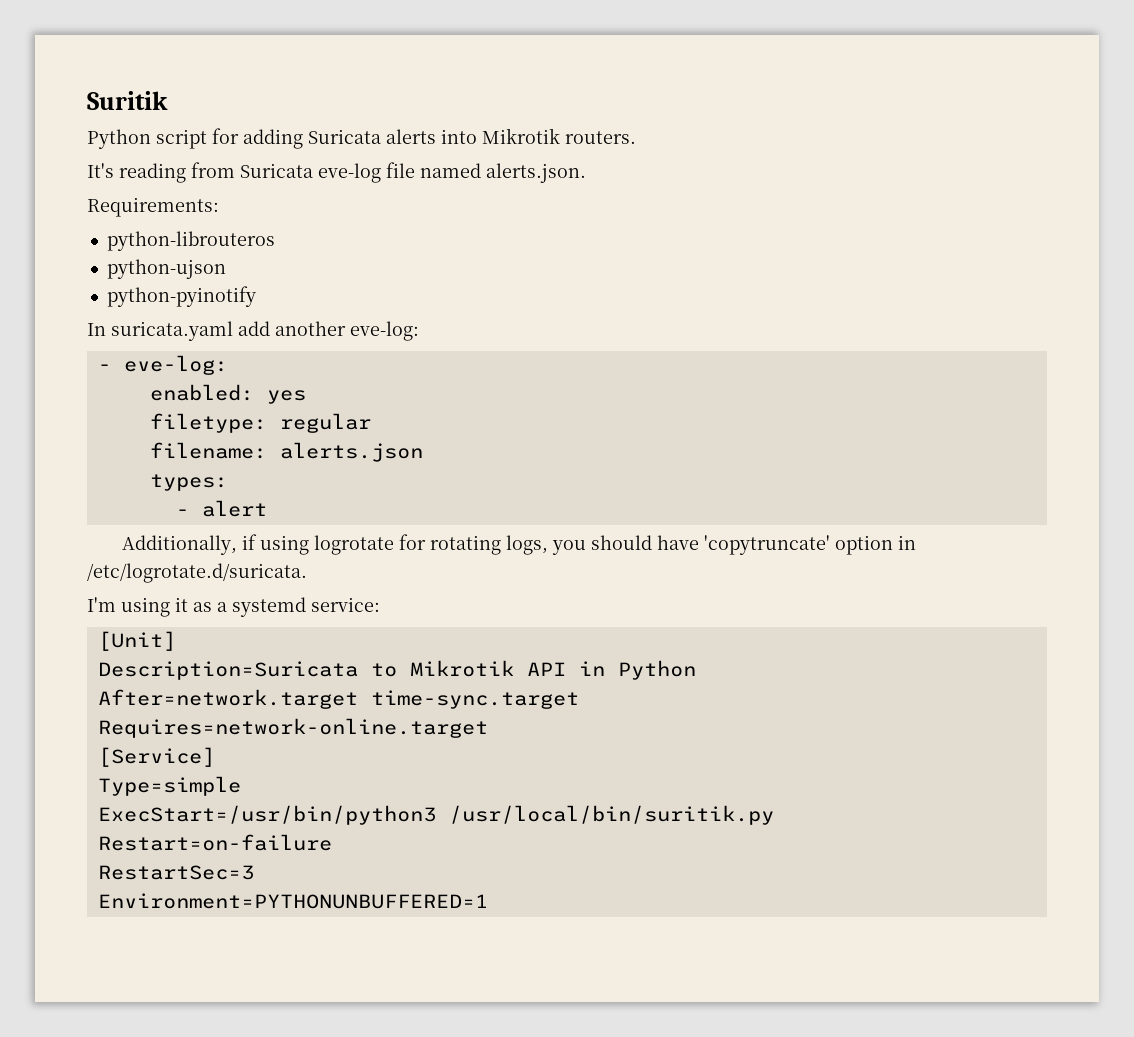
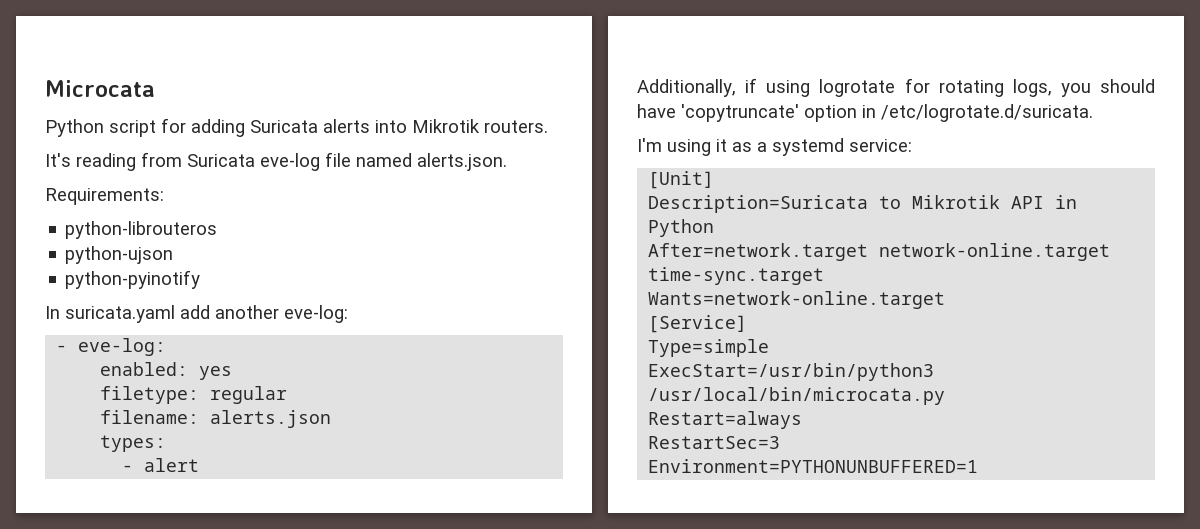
[87,91,168,110] Suritik -> [45,80,155,97] Microcata
(358, 699) none -> [879,243,1111,261] network-online.target
[97,718,488,738] Requires=network-online.target -> [648,291,946,309] Wants=network-online.target
[448,805,774,825] [97,834,332,851] /usr/local/bin/suritik.py // Restart=on-failure -> [648,387,946,405] [648,411,803,429] /usr/local/bin/microcata.py // Restart=always

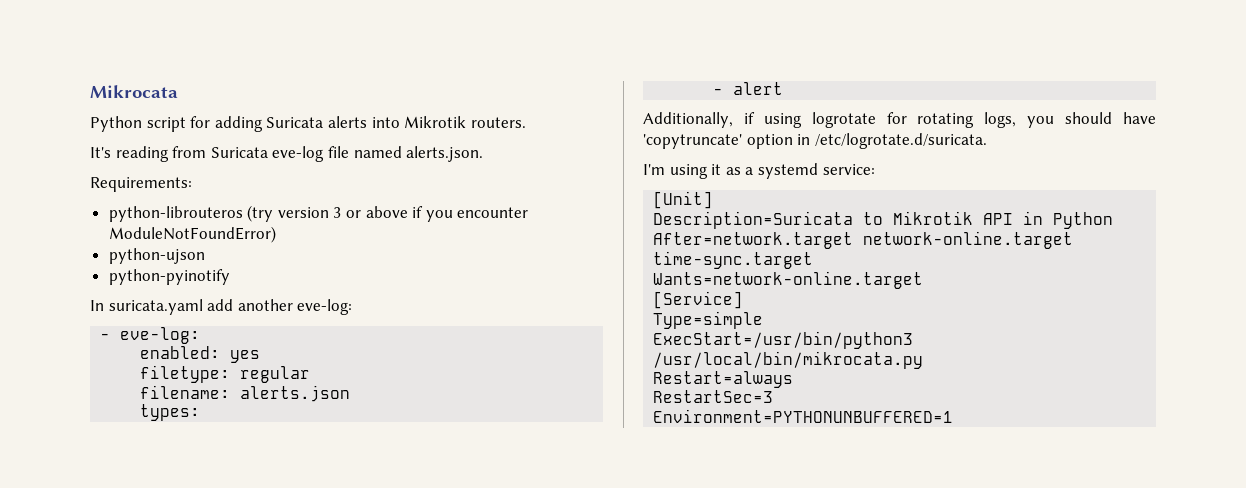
[45,80,155,97] Microcata -> [90,85,178,98] Mikrocata
(218, 230) none -> [247,205,529,222] [108,226,276,243] (try version 3 or above if you encounter ModuleNotFoundError)
[648,387,946,405] /usr/local/bin/microcata.py -> [653,351,924,369] /usr/local/bin/mikrocata.py

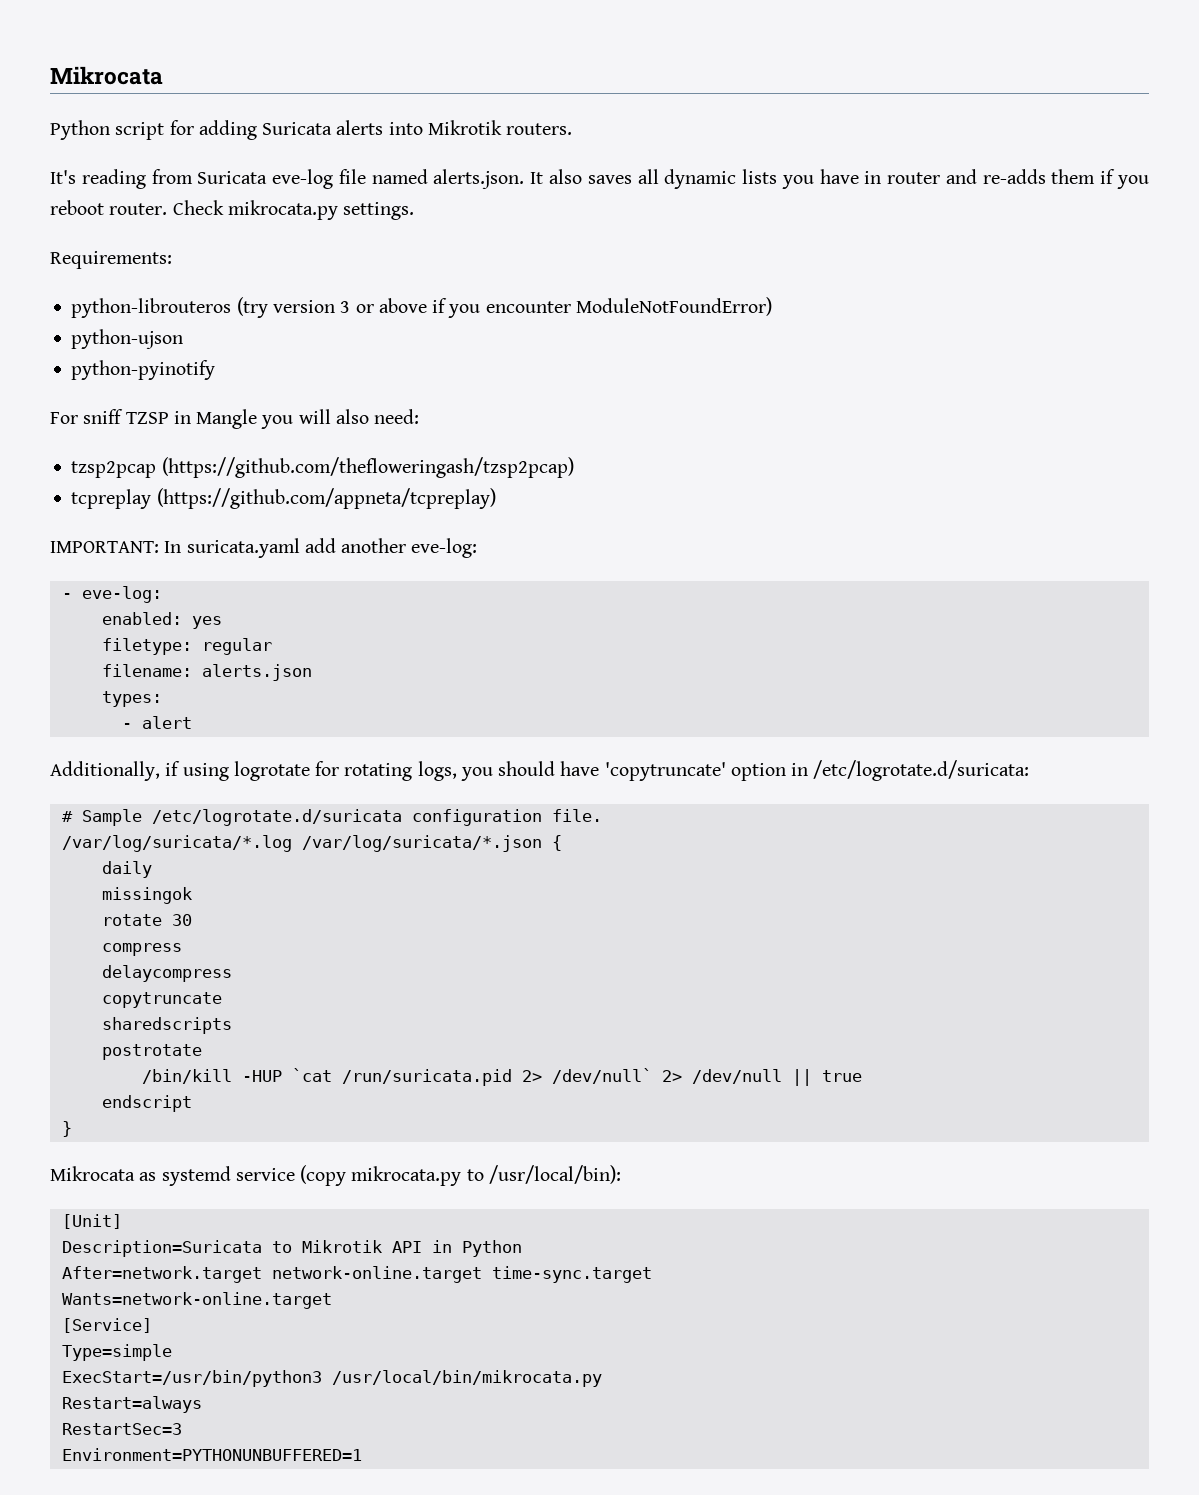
(484, 154) none -> [530,169,1149,189] [50,200,415,220] It also saves all dynamic lists you have in router and re-adds them if you reboot router. Check mikrocata.py settings.
(230, 277) none -> [50,409,420,429] [71,457,574,478] [71,488,496,509] [50,541,159,553] For sniff TZSP in Mangle you will also need: // tzsp2pcap (https://github.com/thefloweringash/tzsp2pcap) // tcpreplay (https://github.com/appneta/tcpreplay) // IMPORTANT:
[814,133,987,149] [643,163,875,179] /etc/logrotate.d/suricata. // I'm using it as a systemd service: -> [813,760,1030,781] [61,809,602,826] [61,835,562,852] [101,861,152,878] [101,887,192,904] [101,914,192,926] [101,943,182,956] [101,965,232,982] [101,992,222,1008] [101,1017,232,1034] [101,1044,202,1060] [141,1068,862,1086] [101,1095,192,1112] [61,1121,72,1137] [50,1165,621,1186] /etc/logrotate.d/suricata: // # Sample /etc/logrotate.d/suricata configuration file. // /var/log/suricata/*.log /var/log/suricata/*.json { // daily // missingok // rotate 30 // compress // delaycompress // copytruncate // sharedscripts // postrotate // /bin/kill -HUP `cat /run/suricata.pid 2> /dev/null` 2> /dev/null || true // endscript // } // Mikrocata as systemd service (copy mikrocata.py to /usr/local/bin):

